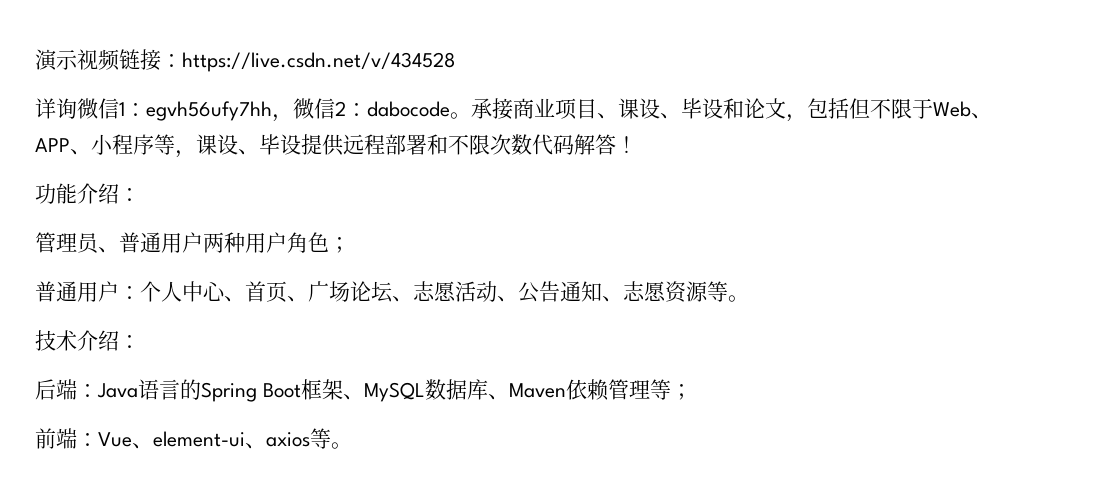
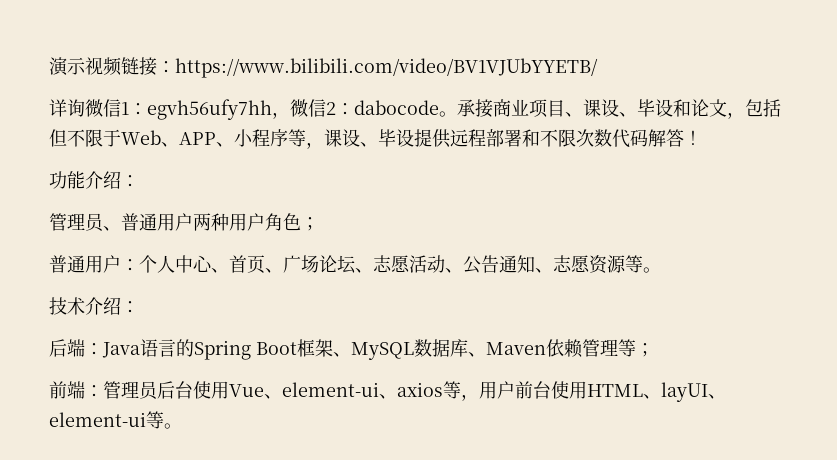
[182,52,455,72] https://live.csdn.net/v/434528 -> [175,58,598,78] https://www.bilibili.com/video/BV1VJUbYYETB/
(98, 439) none -> [103,381,229,400] 管理员后台使用
(331, 438) none -> [461,381,726,402] [49,411,164,429] ，用户前台使用HTML、layUI、element-ui等

